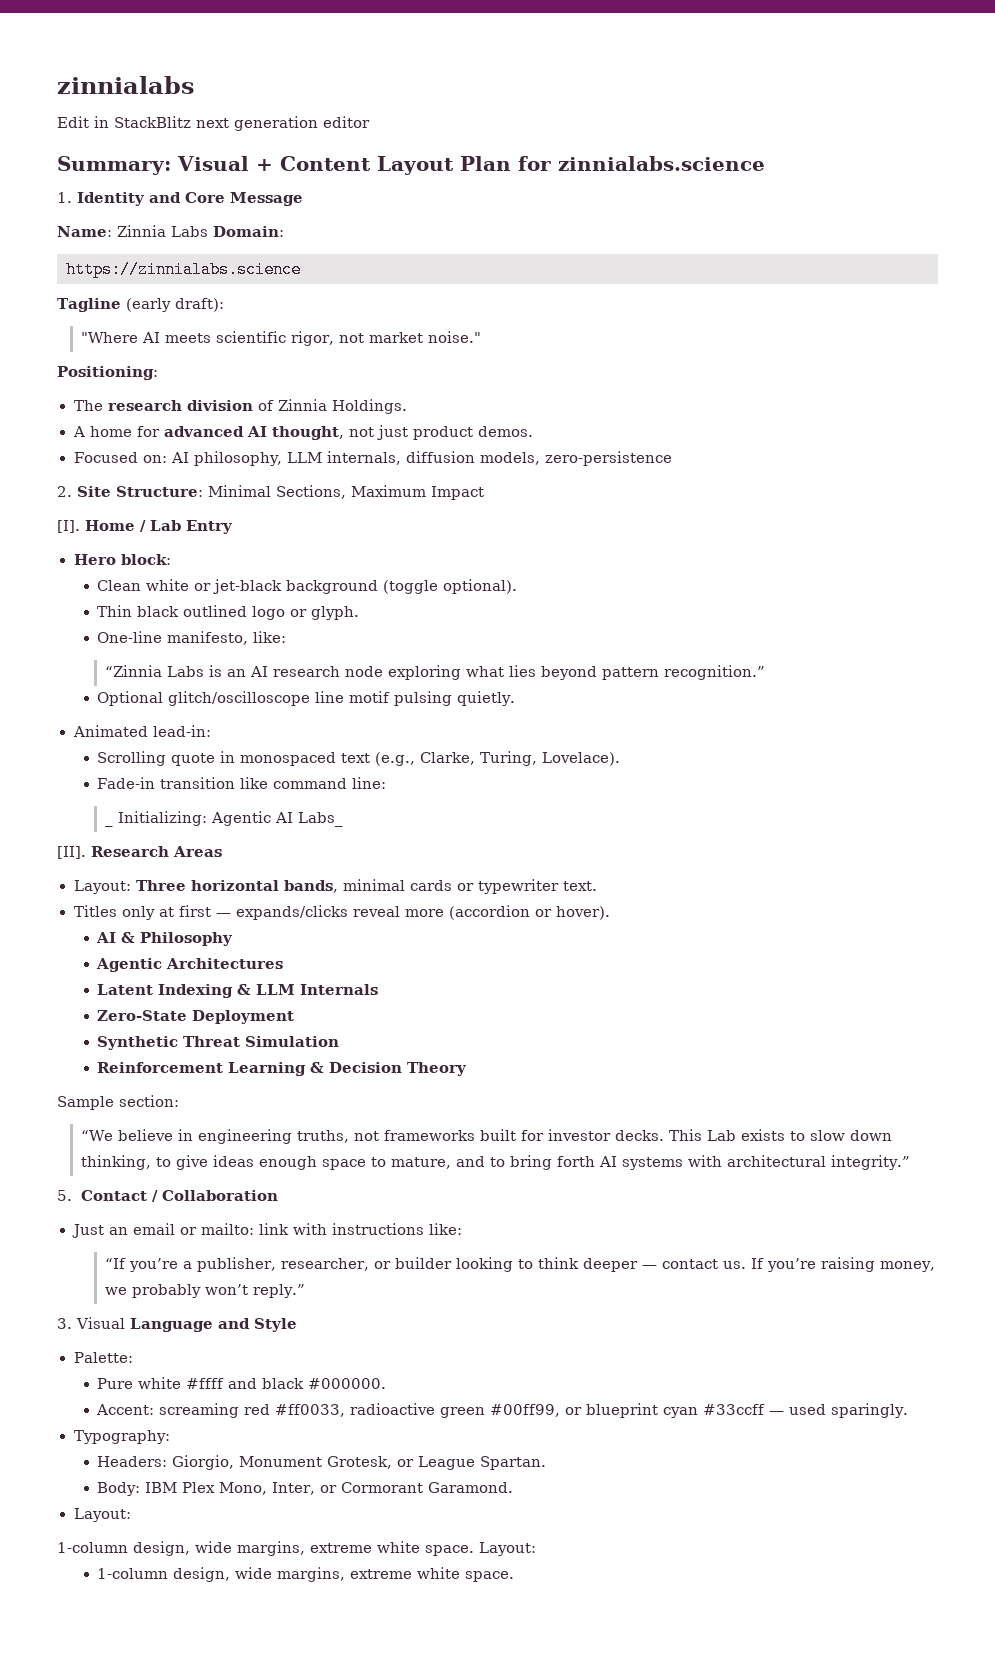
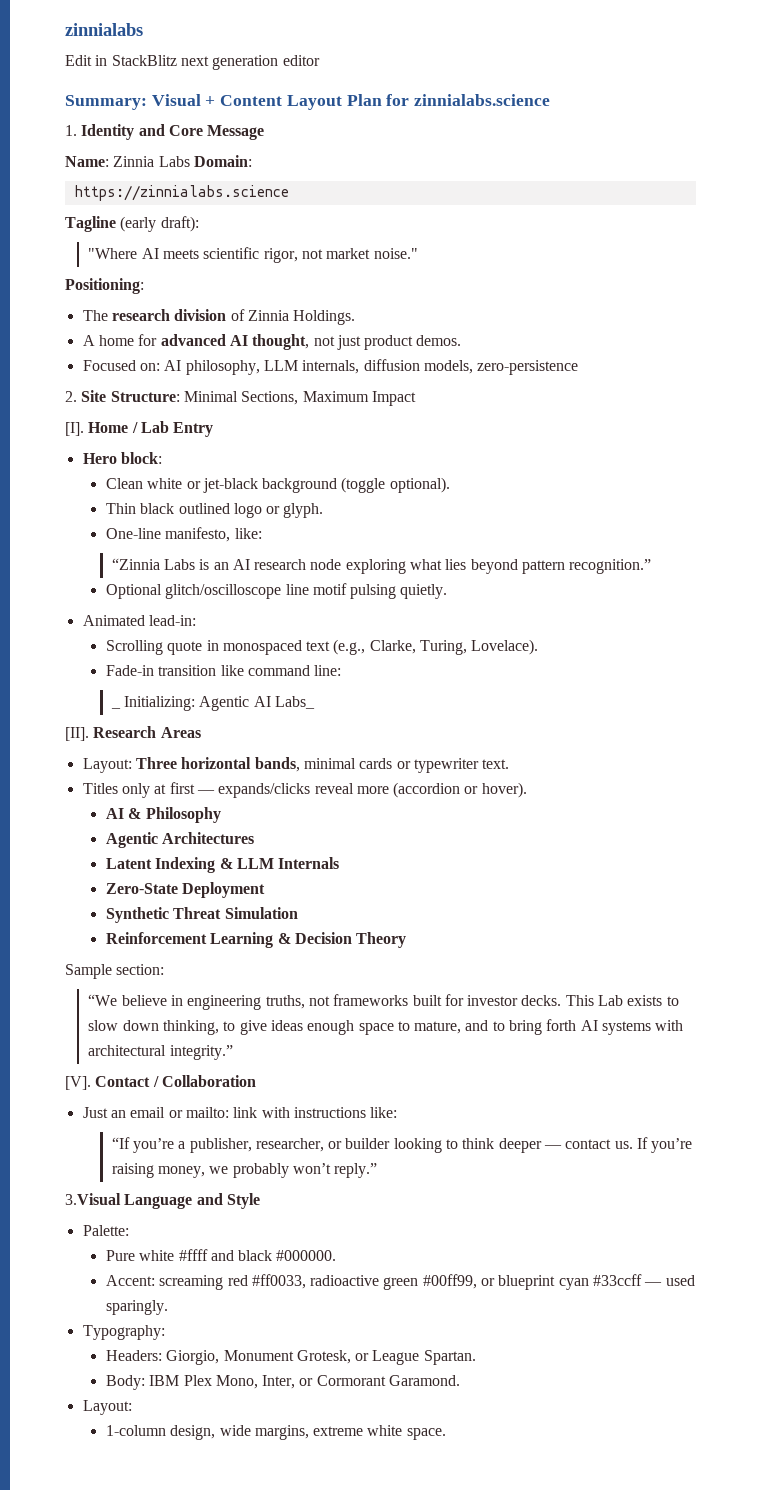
[57,1190,72,1201] 5. -> [65,1076,91,1090] [V].
[57,1317,125,1329] 3. Visual -> [65,1193,121,1205] 3.Visual
[57,1541,536,1556] // 1-column design, wide margins, extreme white space. Layout: -> (132, 1407) none

